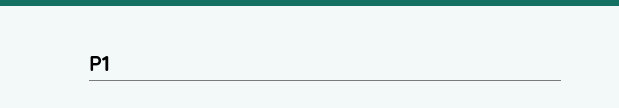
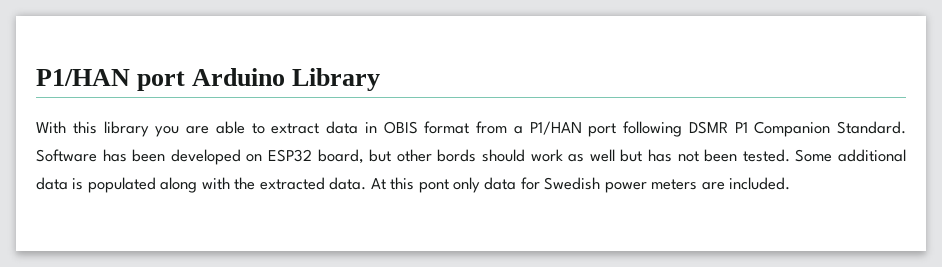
[89,56,110,71] P1 -> [36,68,381,91] [36,121,906,137] [36,149,907,165] [36,177,791,193] P1/HAN port Arduino Library // With this library you are able to extract data in OBIS format from a P1/HAN port following DSMR P1 Companion Standard. Software has been developed on ESP32 board, but other bords should work as well but has not been tested. Some additional data is populated along with the extracted data. At this pont only data for Swedish power meters are included.

